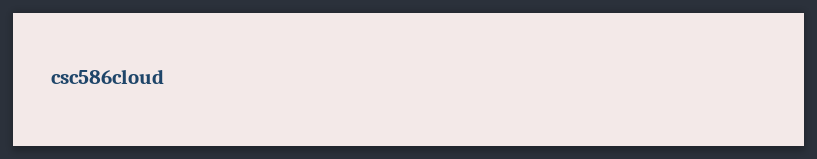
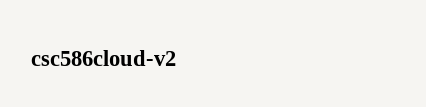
[51,69,164,84] csc586cloud -> [31,50,176,66] csc586cloud-v2

